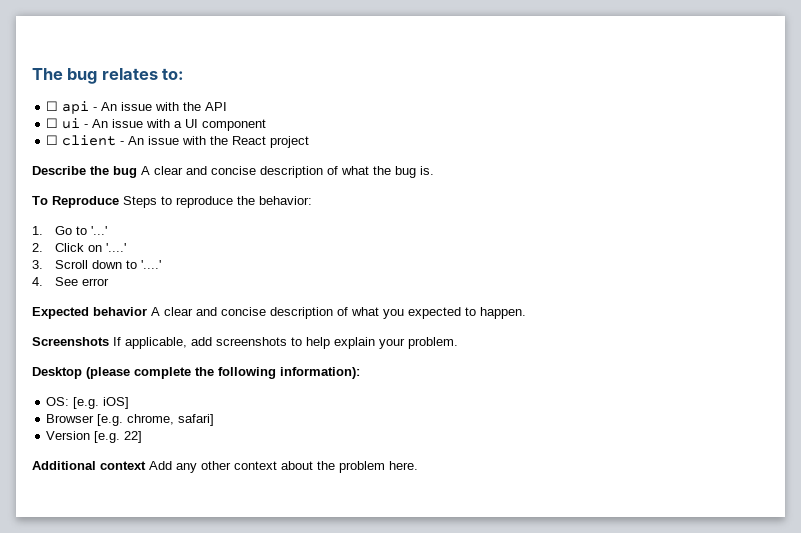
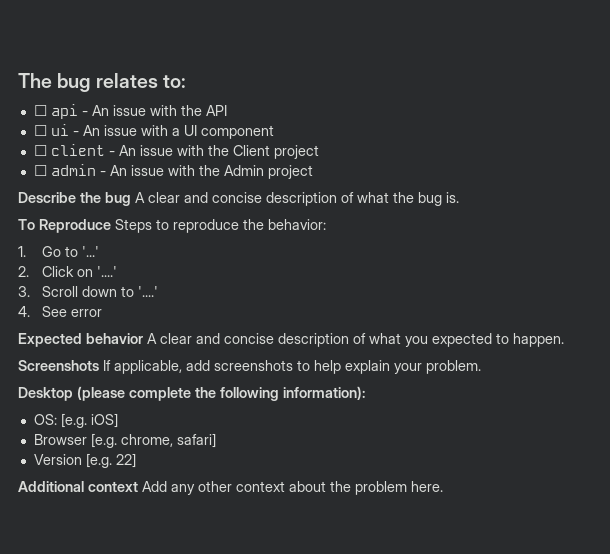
[232,136,267,145] React -> [232,145,319,159] [33,164,264,176] Client project // ☐ admin - An issue with the Admin

